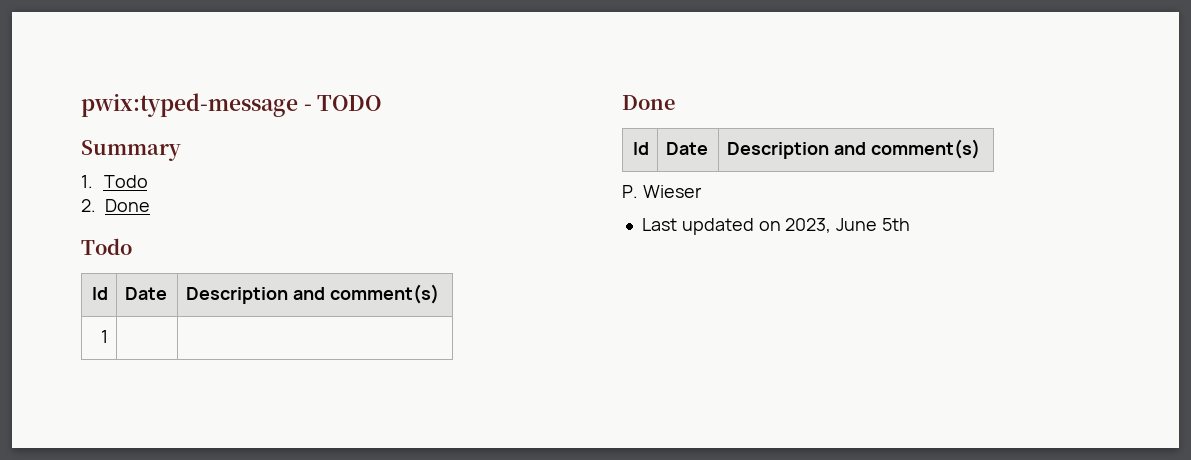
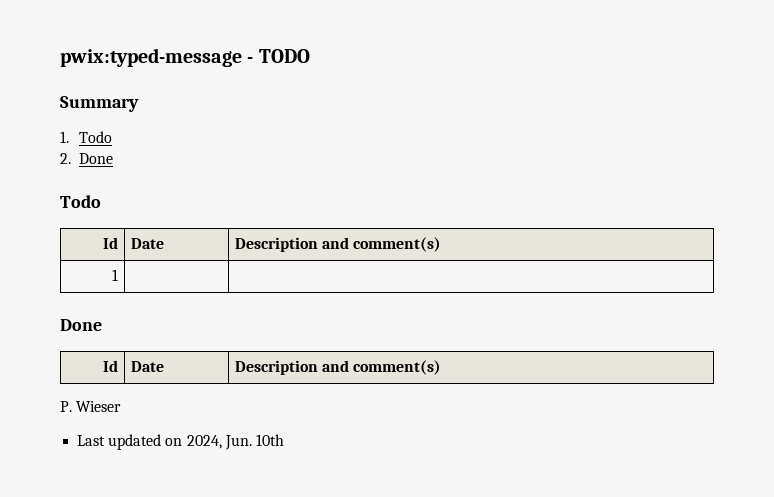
[785,218,911,233] 2023, June 5th -> [186,434,284,450] 2024, Jun. 10th

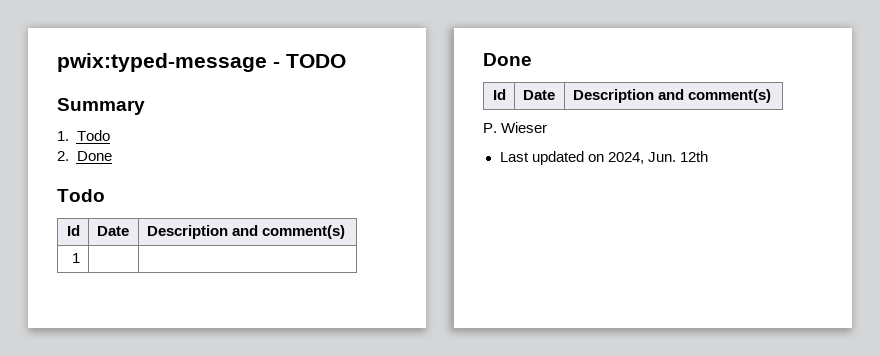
[255,434,284,446] 10th -> [679,151,708,162] 12th

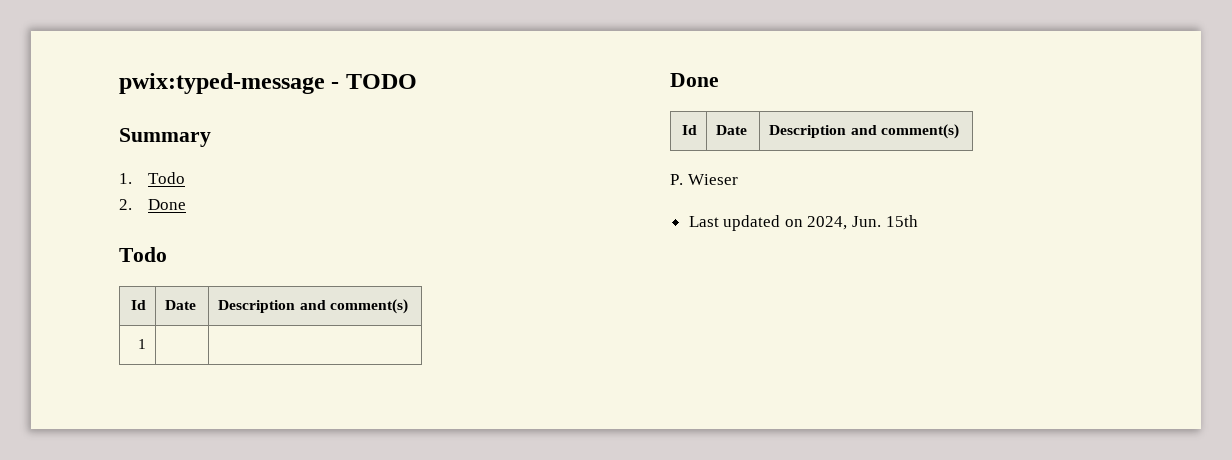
[679,151,708,162] 12th -> [885,215,918,227] 15th

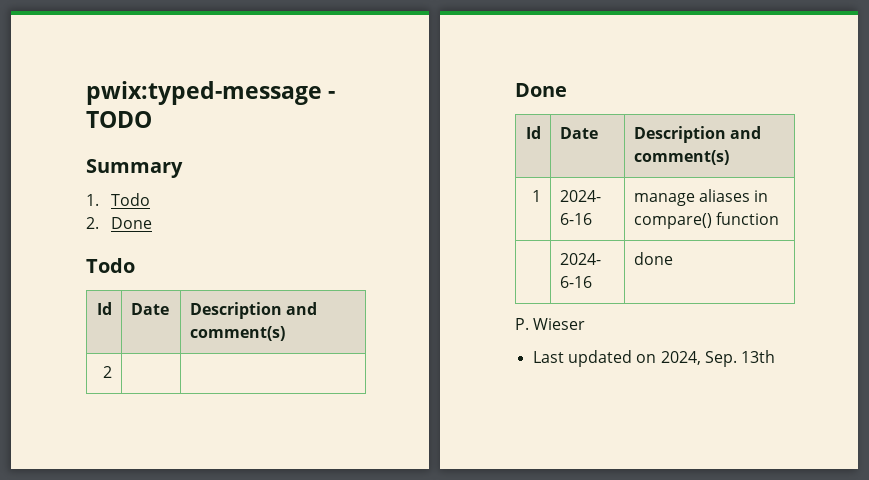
[137,339,146,349] 1 -> [103,366,113,378] 2
(959, 131) none -> [532,190,542,202] [559,190,601,202] [559,213,592,225] [633,189,769,206] [633,212,780,229] [559,253,601,265] [559,276,592,288] [633,252,673,265] // 1 | 2024- 6-16 | manage aliases in compare() function // | 2024- 6-16 | done
[852,215,918,227] Jun. 15th -> [704,350,776,367] Sep. 13th

